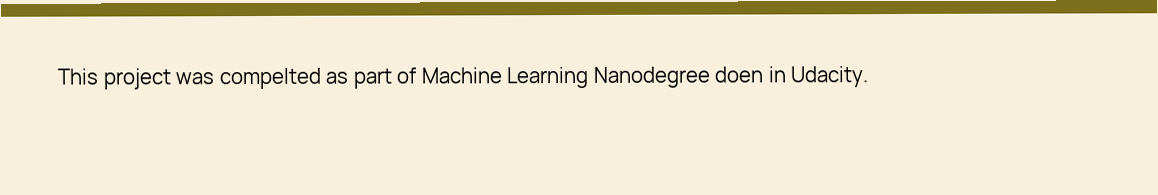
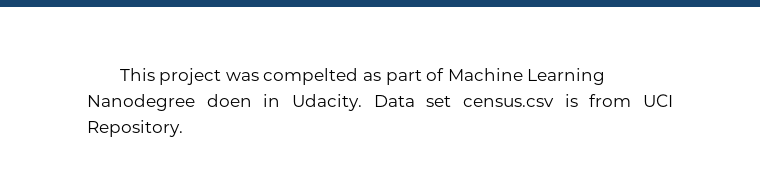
(869, 77) none -> [373,94,674,107] [87,120,183,137] Data set census.csv is from UCI Repository.

